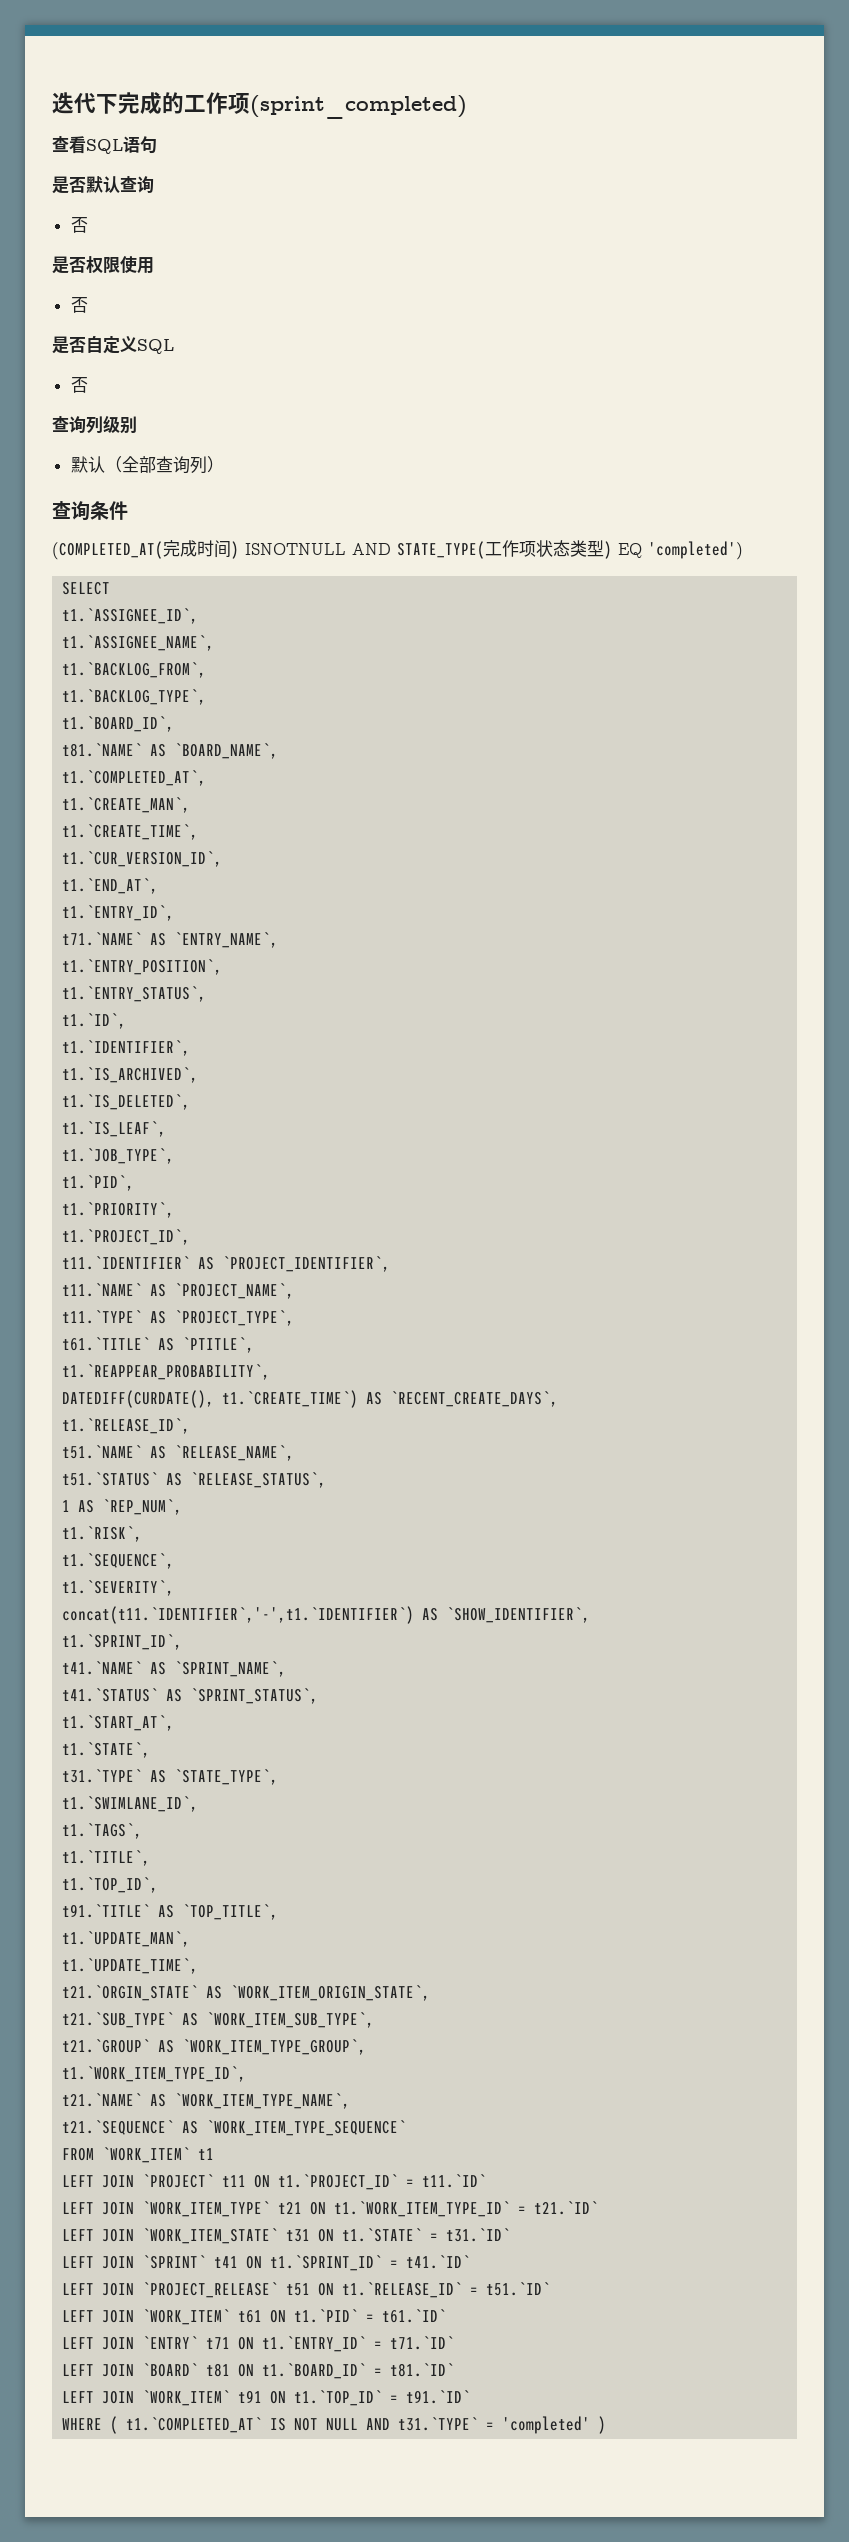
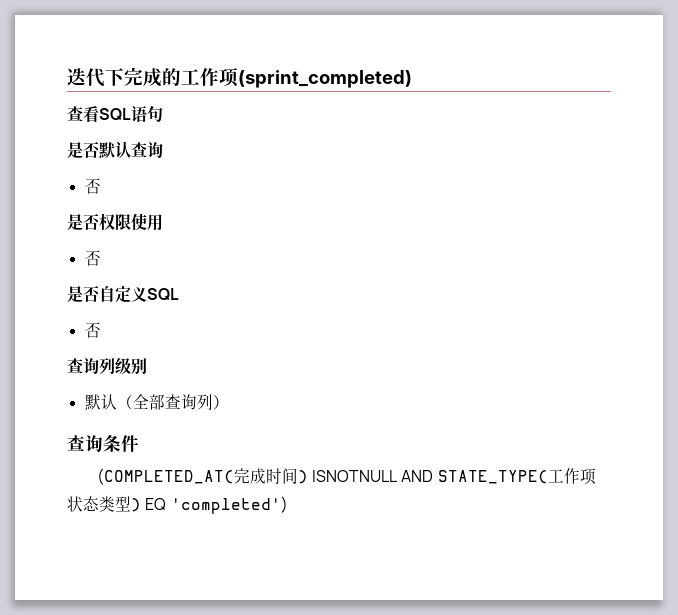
[62,582,111,595] [62,608,199,624] [62,635,215,651] [62,662,207,678] [62,689,207,705] [62,716,175,732] [62,743,279,759] [62,770,207,786] [62,797,191,813] [62,824,199,840] [62,851,223,867] [62,878,159,894] [62,905,175,921] [62,932,279,948] [62,959,223,975] [62,986,207,1002] [62,1013,127,1029] [62,1040,191,1056] [62,1067,199,1083] [62,1094,191,1110] [62,1121,167,1137] [62,1148,175,1164] [62,1175,135,1191] [62,1202,175,1218] [62,1229,191,1245] [62,1256,391,1272] [62,1283,295,1299] [62,1310,295,1326] [62,1337,255,1353] [62,1364,271,1380] [62,1390,559,1408] [62,1418,191,1434] [62,1445,295,1461] [62,1472,327,1488] [62,1499,183,1515] [62,1526,143,1542] [62,1553,175,1569] [62,1580,175,1596] [62,1606,591,1624] [62,1634,183,1650] [62,1661,287,1677] [62,1688,319,1704] [62,1715,175,1731] [62,1742,151,1758] [62,1769,279,1785] [62,1796,199,1812] [62,1823,143,1839] [62,1850,151,1866] [62,1877,159,1893] [62,1904,279,1920] [62,1931,191,1947] [62,1958,199,1974] [62,1985,431,2001] [62,2012,375,2028] [62,2039,367,2055] [62,2066,247,2082] [62,2093,351,2109] [62,2120,407,2136] [62,2147,215,2163] [62,2174,487,2190] [62,2201,599,2217] [62,2228,511,2244] [62,2255,471,2271] [62,2282,551,2298] [62,2309,447,2325] [62,2336,455,2352] [62,2363,455,2379] [62,2390,471,2406] [62,2416,607,2434] // SELECT // t1.`ASSIGNEE_ID`, // t1.`ASSIGNEE_NAME`, // t1.`BACKLOG_FROM`, // t1.`BACKLOG_TYPE`, // t1.`BOARD_ID`, // t81.`NAME` AS `BOARD_NAME`, // t1.`COMPLETED_AT`, // t1.`CREATE_MAN`, // t1.`CREATE_TIME`, // t1.`CUR_VERSION_ID`, // t1.`END_AT`, // t1.`ENTRY_ID`, // t71.`NAME` AS `ENTRY_NAME`, // t1.`ENTRY_POSITION`, // t1.`ENTRY_STATUS`, // t1.`ID`, // t1.`IDENTIFIER`, // t1.`IS_ARCHIVED`, // t1.`IS_DELETED`, // t1.`IS_LEAF`, // t1.`JOB_TYPE`, // t1.`PID`, // t1.`PRIORITY`, // t1.`PROJECT_ID`, // t11.`IDENTIFIER` AS `PROJECT_IDENTIFIER`, // t11.`NAME` AS `PROJECT_NAME`, // t11.`TYPE` AS `PROJECT_TYPE`, // t61.`TITLE` AS `PTITLE`, // t1.`REAPPEAR_PROBABILITY`, // DATEDIFF(CURDATE(), t1.`CREATE_TIME`) AS `RECENT_CREATE_DAYS`, // t1.`RELEASE_ID`, // t51.`NAME` AS `RELEASE_NAME`, // t51.`STATUS` AS `RELEASE_STATUS`, // 1 AS `REP_NUM`, // t1.`RISK`, // t1.`SEQUENCE`, // t1.`SEVERITY`, // concat(t11.`IDENTIFIER`,'-',t1.`IDENTIFIER`) AS `SHOW_IDENTIFIER`, // t1.`SPRINT_ID`, // t41.`NAME` AS `SPRINT_NAME`, // t41.`STATUS` AS `SPRINT_STATUS`, // t1.`START_AT`, // t1.`STATE`, // t31.`TYPE` AS `STATE_TYPE`, // t1.`SWIMLANE_ID`, // t1.`TAGS`, // t1.`TITLE`, // t1.`TOP_ID`, // t91.`TITLE` AS `TOP_TITLE`, // t1.`UPDATE_MAN`, // t1.`UPDATE_TIME`, // t21.`ORGIN_STATE` AS `WORK_ITEM_ORIGIN_STATE`, // t21.`SUB_TYPE` AS `WORK_ITEM_SUB_TYPE`, // t21.`GROUP` AS `WORK_ITEM_TYPE_GROUP`, // t1.`WORK_ITEM_TYPE_ID`, // t21.`NAME` AS `WORK_ITEM_TYPE_NAME`, // t21.`SEQUENCE` AS `WORK_ITEM_TYPE_SEQUENCE` // FROM `WORK_ITEM` t1 // LEFT JOIN `PROJECT` t11 ON t1.`PROJECT_ID` = t11.`ID` // LEFT JOIN `WORK_ITEM_TYPE` t21 ON t1.`WORK_ITEM_TYPE_ID` = t21.`ID` // LEFT JOIN `WORK_ITEM_STATE` t31 ON t1.`STATE` = t31.`ID` // LEFT JOIN `SPRINT` t41 ON t1.`SPRINT_ID` = t41.`ID` // LEFT JOIN `PROJECT_RELEASE` t51 ON t1.`RELEASE_ID` = t51.`ID` // LEFT JOIN `WORK_ITEM` t61 ON t1.`PID` = t61.`ID` // LEFT JOIN `ENTRY` t71 ON t1.`ENTRY_ID` = t71.`ID` // LEFT JOIN `BOARD` t81 ON t1.`BOARD_ID` = t81.`ID` // LEFT JOIN `WORK_ITEM` t91 ON t1.`TOP_ID` = t91.`ID` // WHERE ( t1.`COMPLETED_AT` IS NOT NULL AND t31.`TYPE` = 'completed' ) -> (288, 505) none

